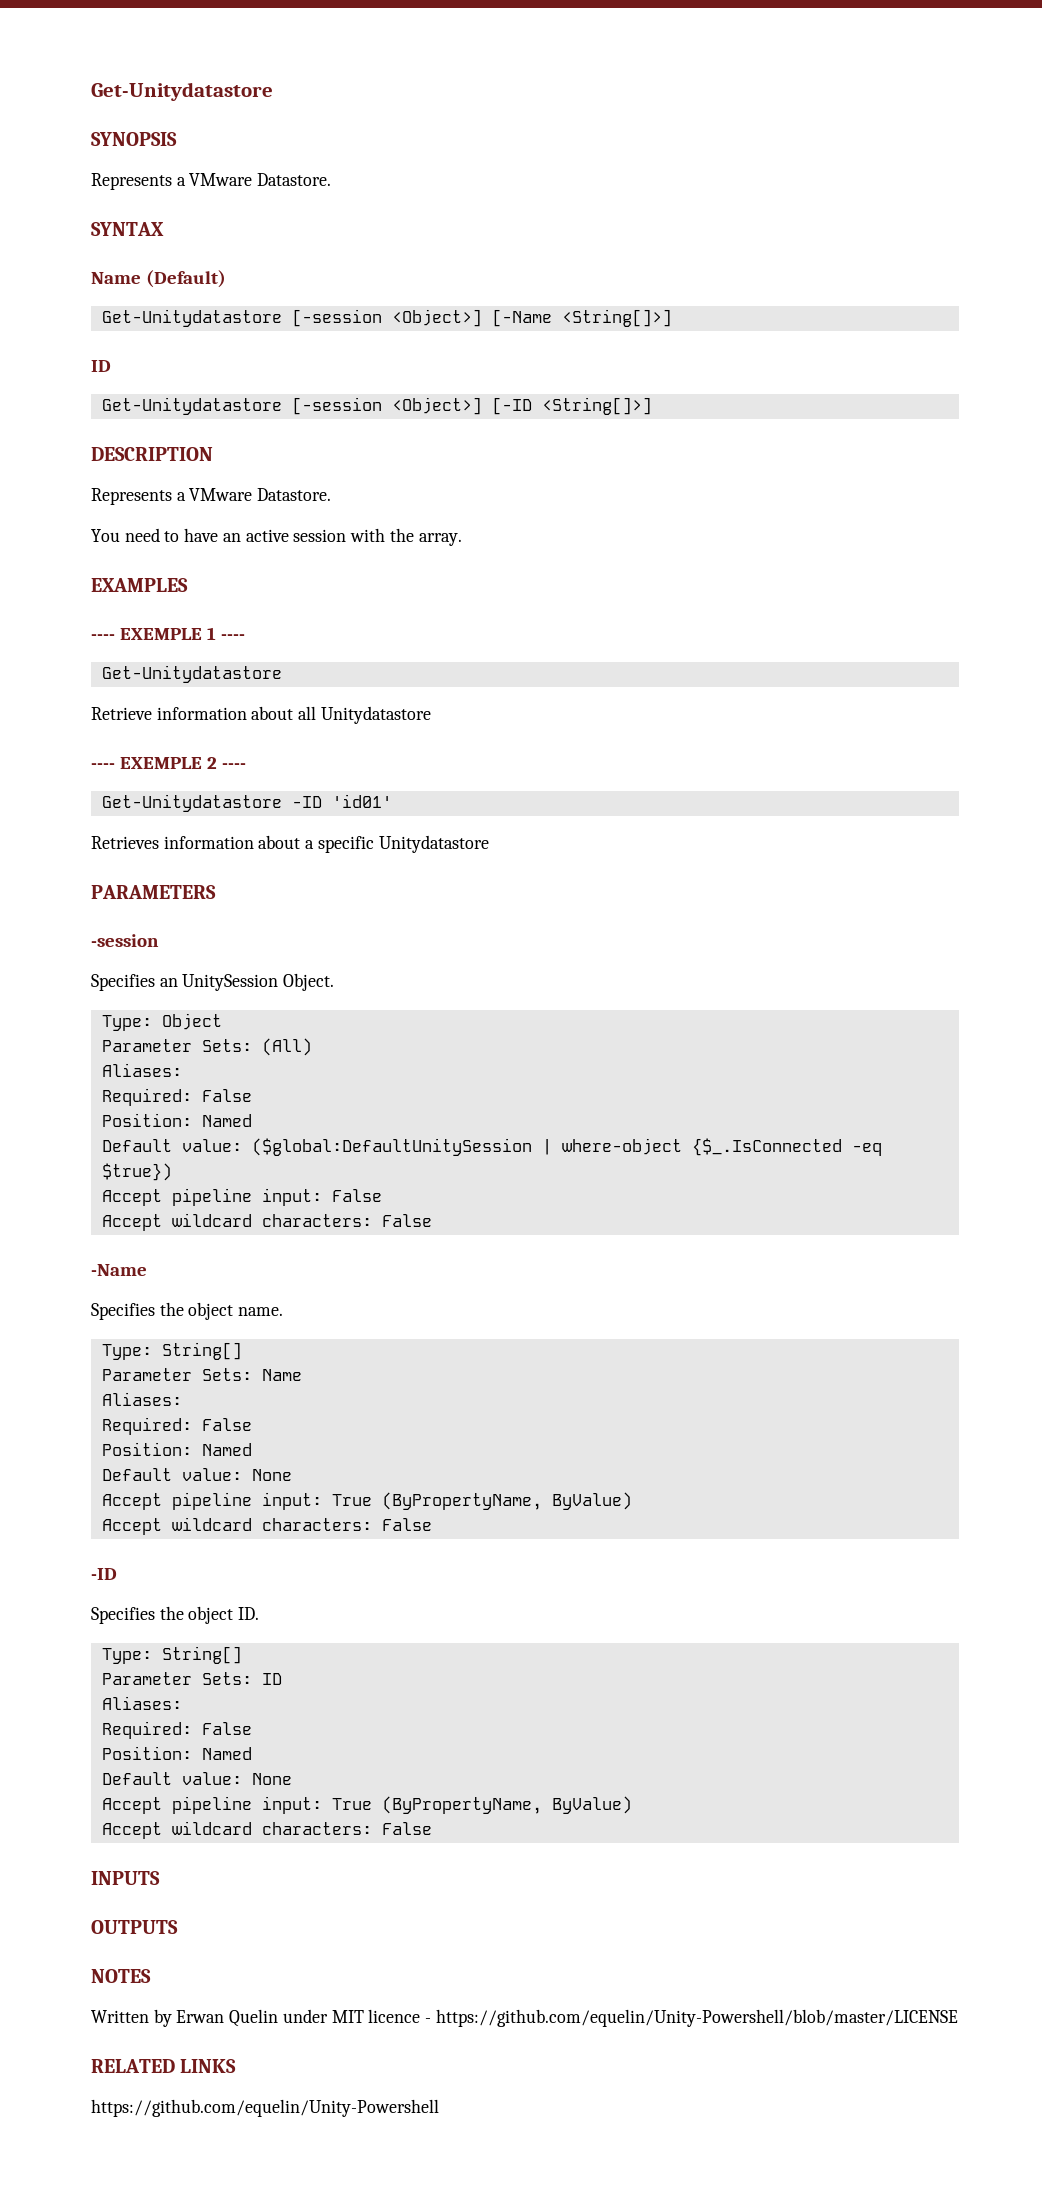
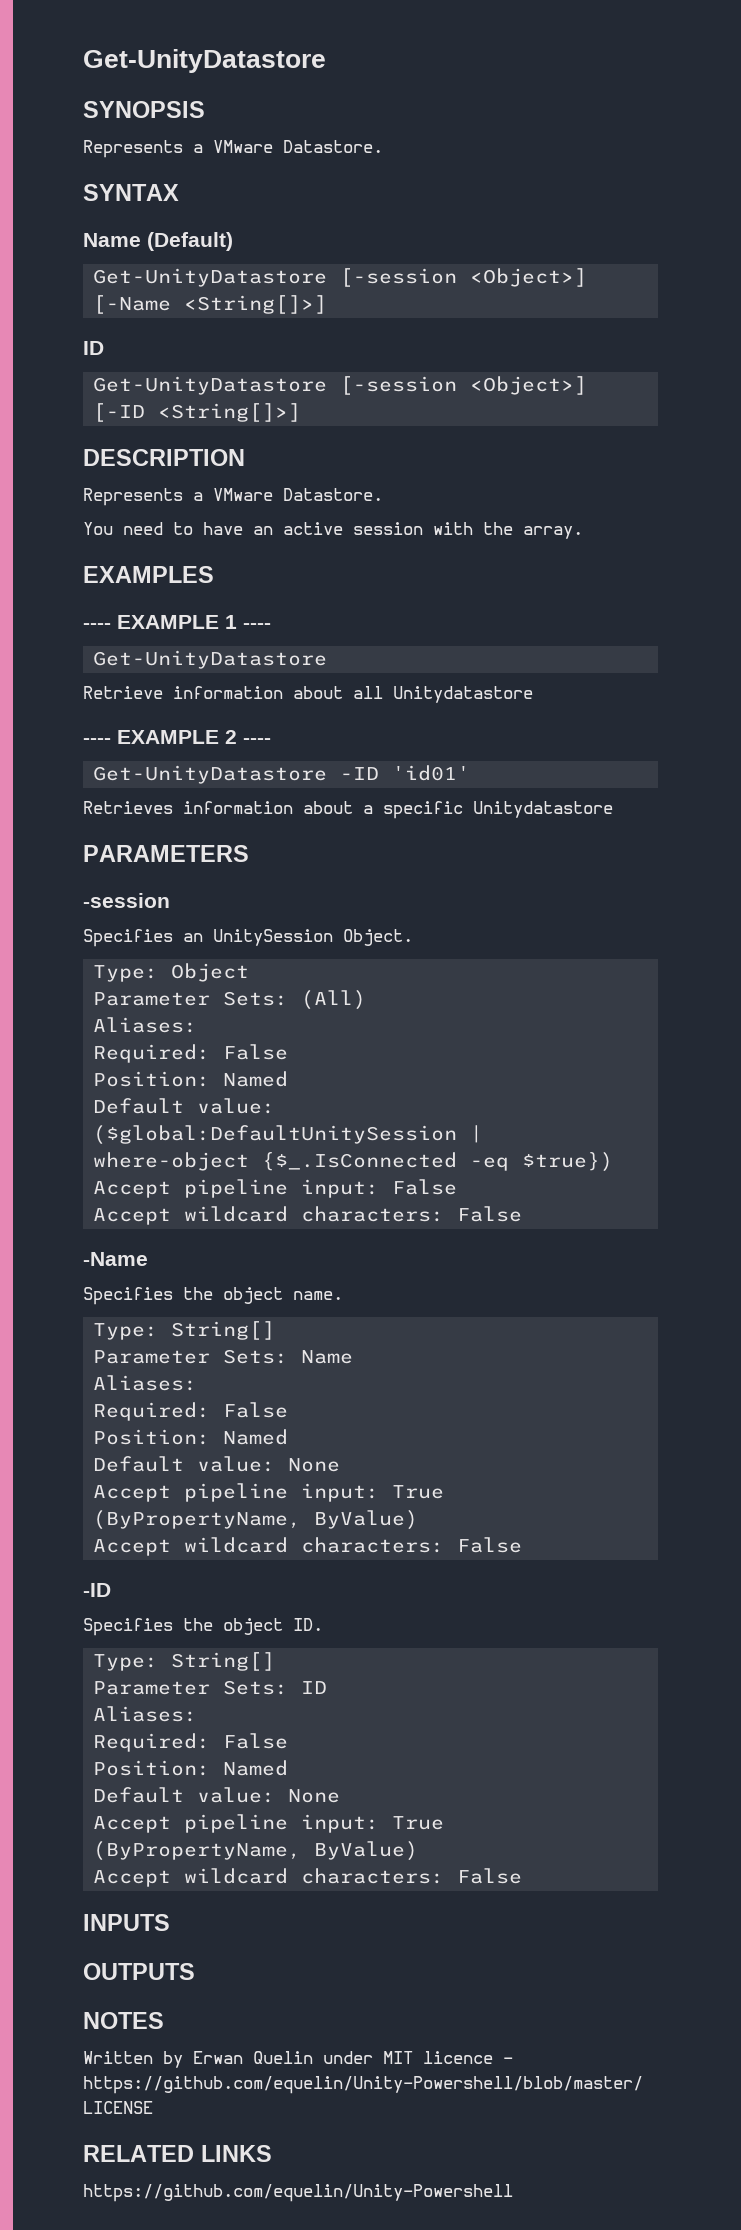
[91,82,273,101] Get-Unitydatastore -> [83,49,326,73] Get-UnityDatastore
[101,309,282,327] Get-Unitydatastore -> [93,268,328,287] Get-UnityDatastore
[101,397,282,415] Get-Unitydatastore -> [93,376,328,395] Get-UnityDatastore
[119,628,202,640] EXEMPLE -> [117,615,219,629] EXAMPLE
[101,665,282,683] Get-Unitydatastore -> [93,650,328,669] Get-UnityDatastore
[119,757,202,769] EXEMPLE -> [117,730,219,744] EXAMPLE
[101,794,282,812] Get-Unitydatastore -> [93,765,328,784] Get-UnityDatastore

